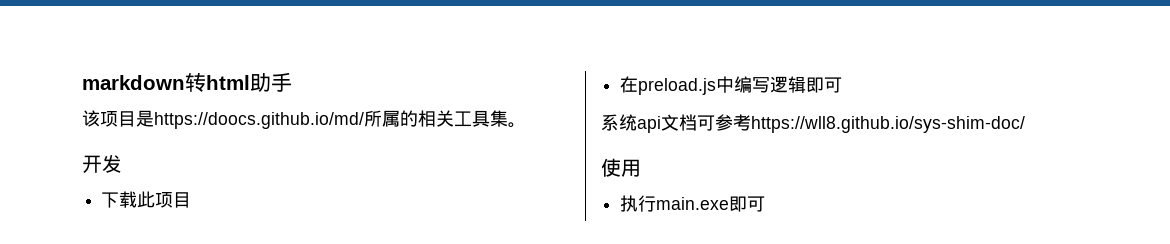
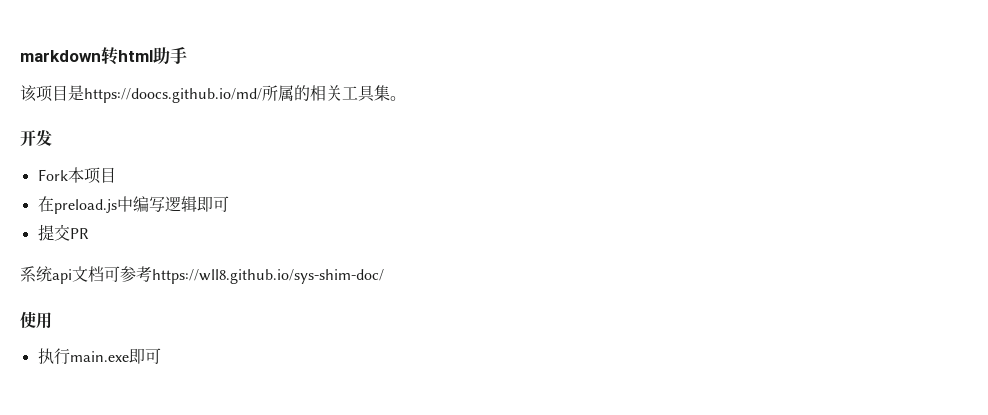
[101,191,156,208] 下载此 -> [37,167,84,183] Fork本
(843, 85) none -> [37,224,89,241] // 提交PR

